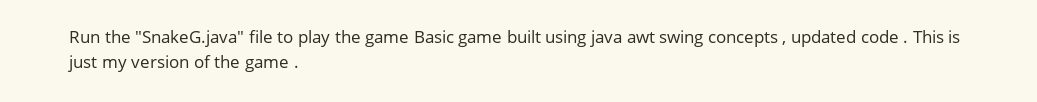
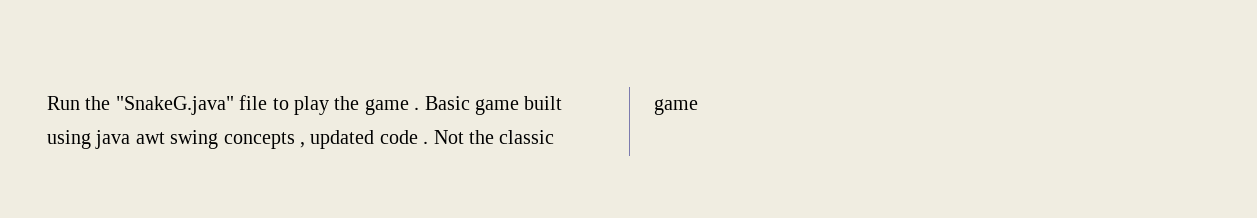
(410, 40) none -> [414,107,420,110] .
[912,30,961,43] [68,55,299,72] This is just my version of the game . -> [433,130,555,144] [654,99,698,115] Not the classic game

